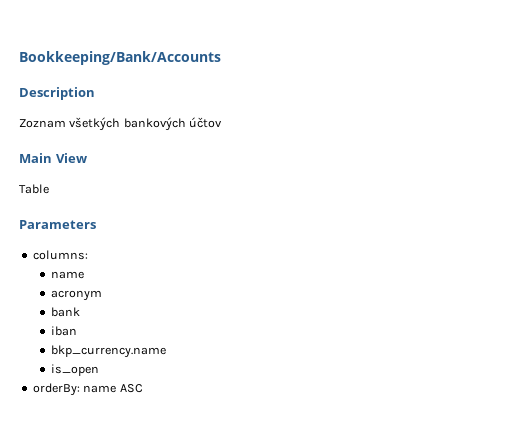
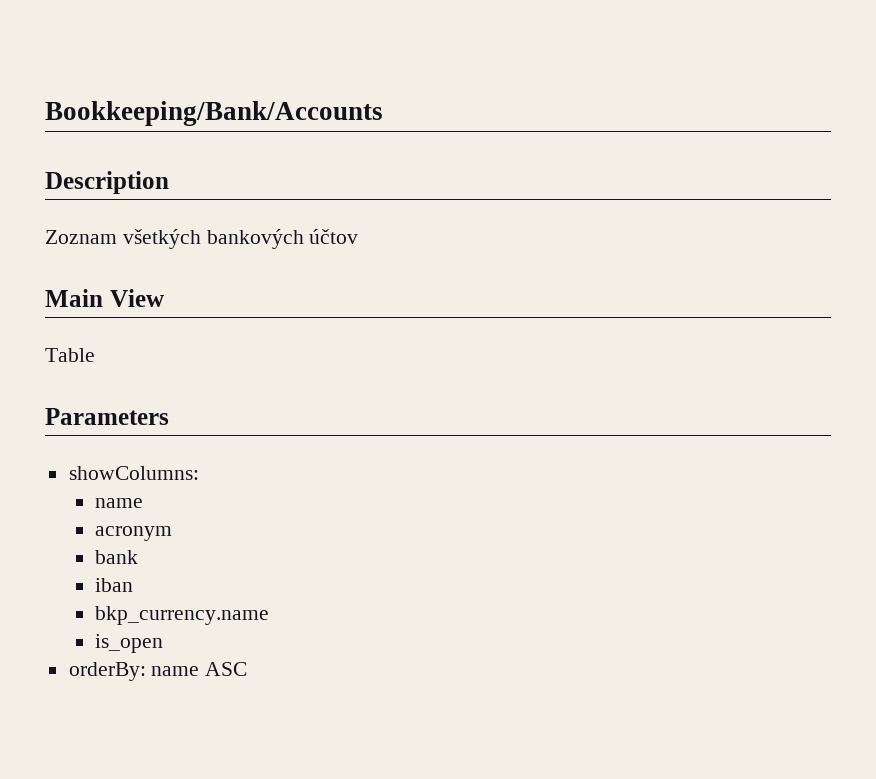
[32,250,88,260] columns: -> [68,466,199,480] showColumns:

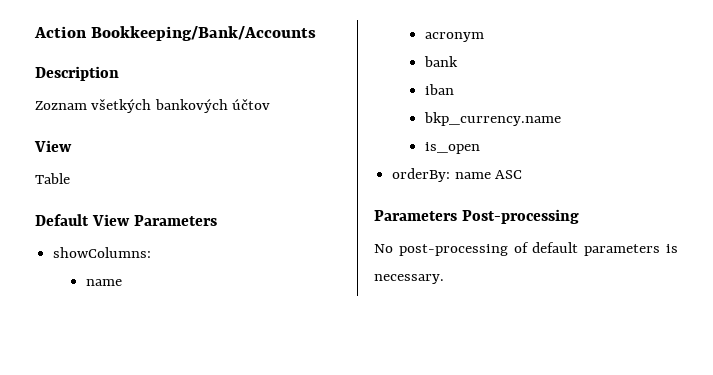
(45, 113) none -> [34,26,87,38] Action
[45,289,103,307] Main -> (271, 104) none
(95, 355) none -> [35,214,130,226] Default View
(248, 669) none -> [374,209,579,224] [374,242,678,256] [374,274,444,284] // Parameters Post-processing // No post-processing of default parameters is necessary.

